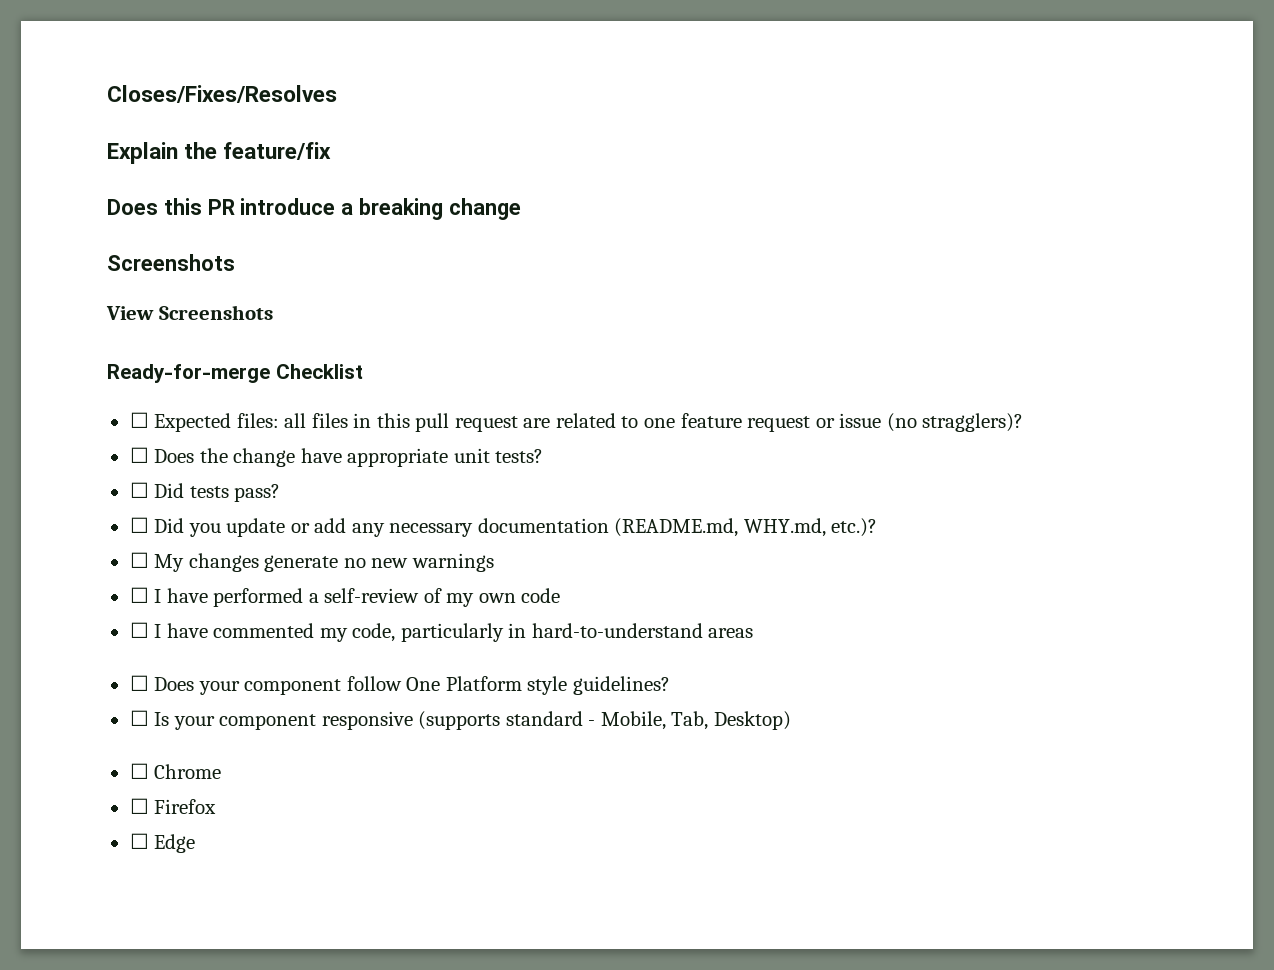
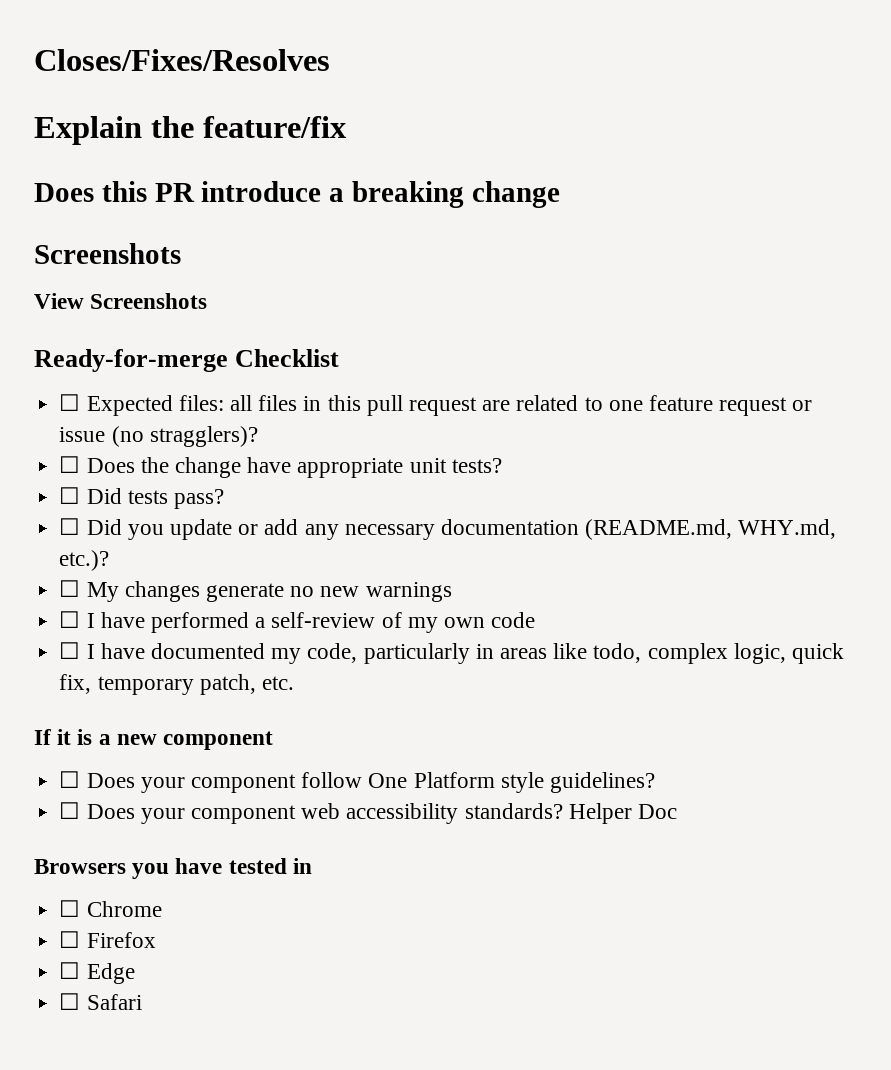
[213,623,315,638] commented -> [150,643,265,659] documented
[531,623,703,638] hard-to-understand -> (494, 651) none
(754, 633) none -> [553,643,845,664] [59,674,294,695] [34,729,274,750] like todo, complex logic, quick fix, temporary patch, etc. // If it is a new component
[154,711,791,730] Is your component responsive (supports standard - Mobile, Tab, Desktop) -> [86,803,677,824] [34,858,312,879] Does your component web accessibility standards? Helper Doc // Browsers you have tested in
(196, 843) none -> [59,993,142,1010] // ☐ Safari

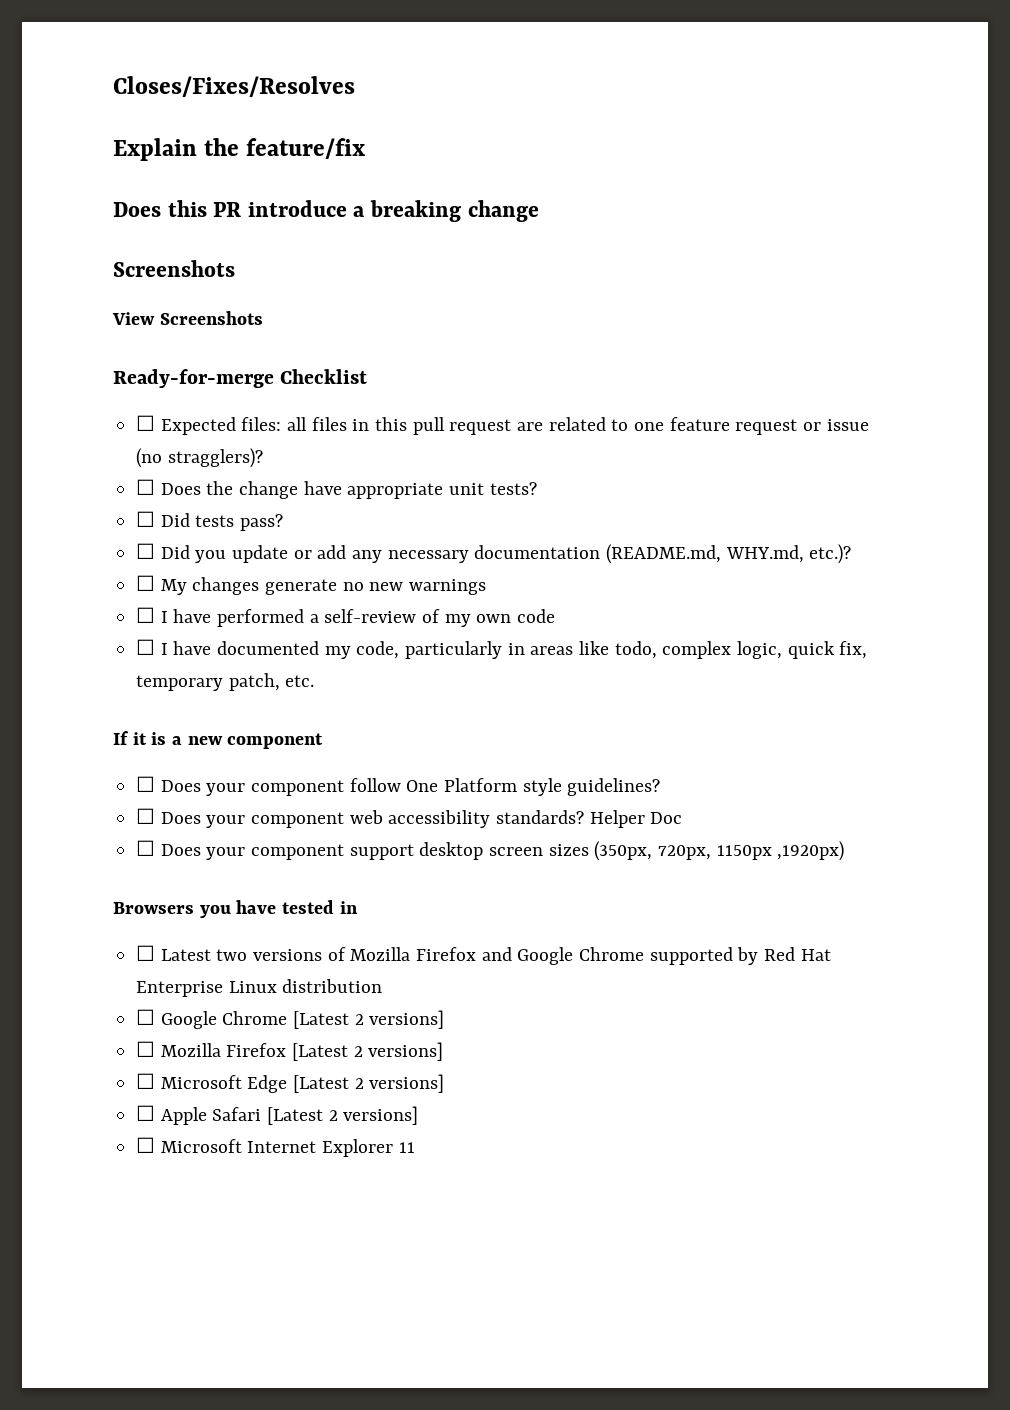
(677, 811) none -> [136,840,845,861] // ☐ Does your component support desktop screen sizes (350px, 720px, 1150px ,1920px)
[86,901,162,917] [59,931,156,948] [59,962,135,984] [59,993,142,1010] Chrome // ☐ Firefox // ☐ Edge // ☐ Safari -> [160,947,831,965] [136,979,383,997] [136,1009,445,1029] [136,1041,444,1061] [136,1073,445,1093] [136,1105,419,1125] [136,1137,415,1157] Latest two versions of Mozilla Firefox and Google Chrome supported by Red Hat Enterprise Linux distribution // ☐ Google Chrome [Latest 2 versions] // ☐ Mozilla Firefox [Latest 2 versions] // ☐ Microsoft Edge [Latest 2 versions] // ☐ Apple Safari [Latest 2 versions] // ☐ Microsoft Internet Explorer 11

